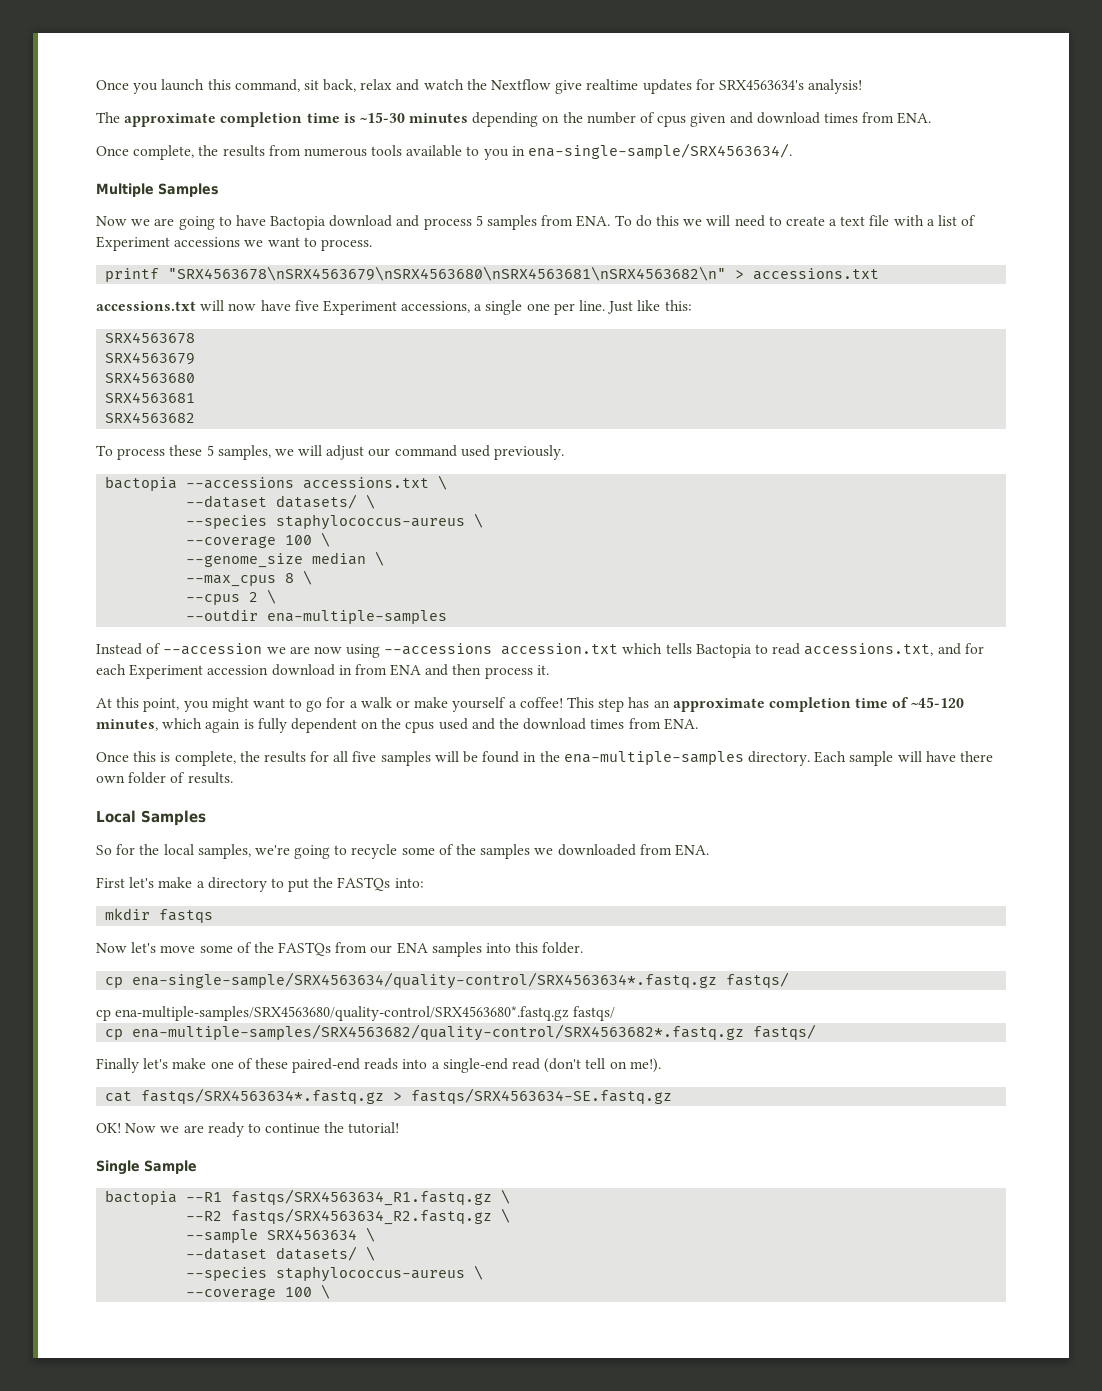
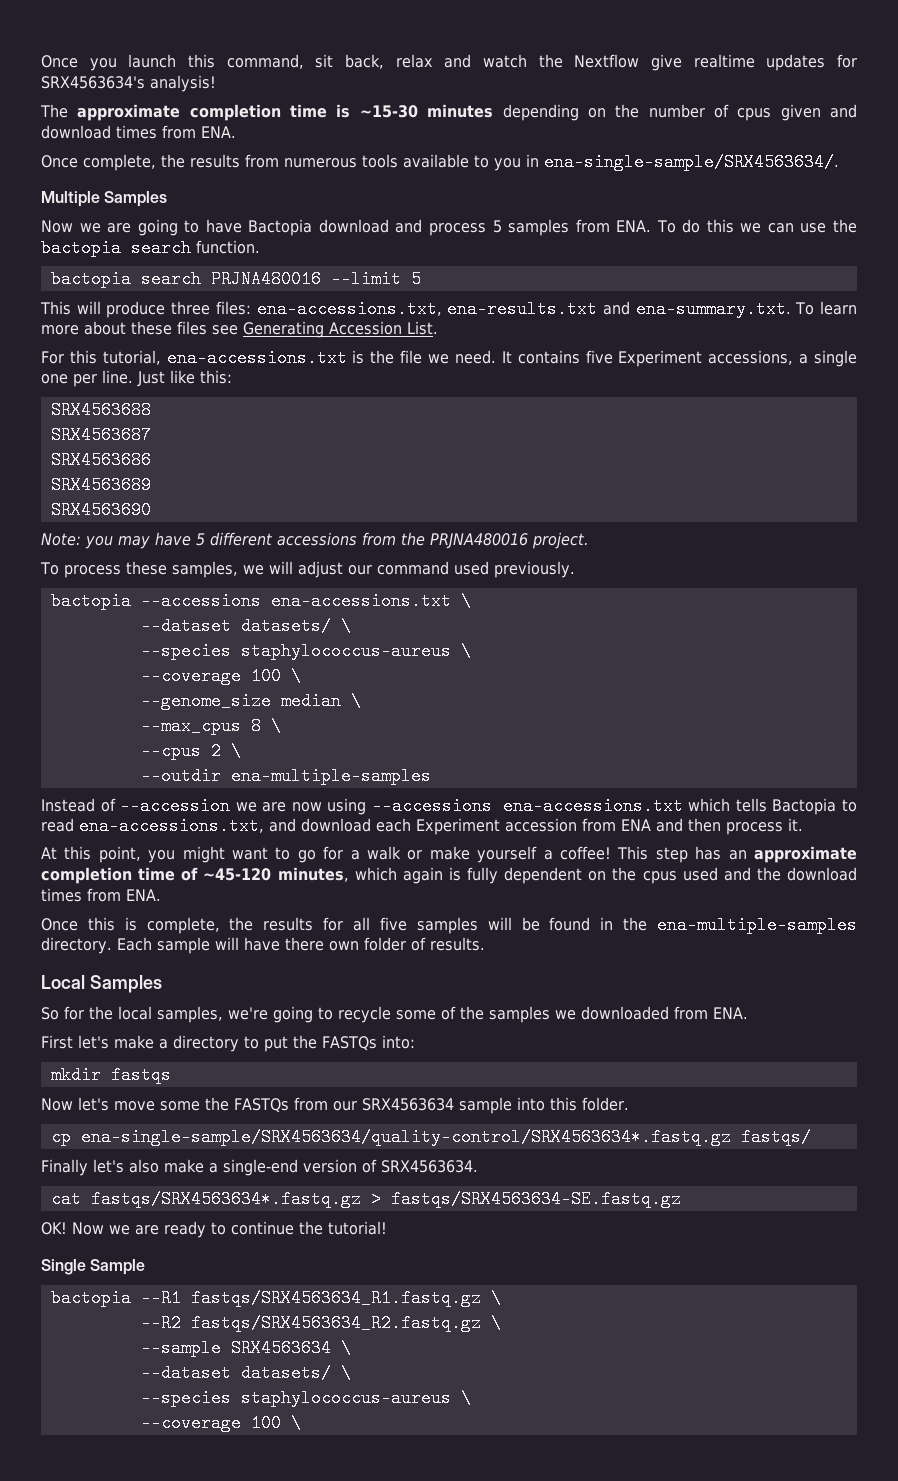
[706,215,977,227] [96,236,372,251] [105,266,880,282] [96,300,291,311] will need to create a text file with a list of Experiment accessions we want to process. // printf "SRX4563678\nSRX4563679\nSRX4563680\nSRX4563681\nSRX4563682\n" > accessions.txt // accessions.txt will now have -> [767,219,858,233] [41,239,260,257] [50,270,421,288] [40,300,857,318] [41,321,438,338] [41,349,580,367] can use the bactopia search function. // bactopia search PRJNA480016 --limit 5 // This will produce three files: ena-accessions.txt, ena-results.txt and ena-summary.txt. To learn more about these files see Generating Accession List. // For this tutorial, ena-accessions.txt is the file we need. It contains
[105,332,196,344] [105,352,196,365] [105,372,196,383] [105,392,196,403] [105,412,196,423] SRX4563678 // SRX4563679 // SRX4563680 // SRX4563681 // SRX4563682 -> [50,401,151,419] [50,426,151,444] [50,451,151,469] [50,476,151,494] [50,501,151,519] [41,532,589,549] SRX4563688 // SRX4563687 // SRX4563686 // SRX4563689 // SRX4563690 // Note: you may have 5 different accessions from the PRJNA480016 project.
[206,445,214,456] 5 -> (167, 568) none
[303,477,430,489] accessions.txt -> [270,592,451,610] ena-accessions.txt
[501,643,619,655] accession.txt -> [502,797,683,815] ena-accessions.txt
[804,643,984,656] accessions.txt, and for -> [79,817,371,835] ena-accessions.txt, and download
[271,664,352,676] download in -> (577, 825) none
[236,942,252,953] of -> (200, 1106) none
[396,942,482,957] ENA samples -> [361,1097,512,1114] SRX4563634 sample
[96,1006,616,1021] [105,1024,817,1041] [96,1058,661,1073] cp ena-multiple-samples/SRX4563680/quality-control/SRX4563680*.fastq.gz fastqs/ // cp ena-multiple-samples/SRX4563682/quality-control/SRX4563682*.fastq.gz fastqs/ // Finally let's make one of these paired-end reads into a single-end read (don't tell on me!). -> [41,1159,478,1176] Finally let's also make a single-end version of SRX4563634.

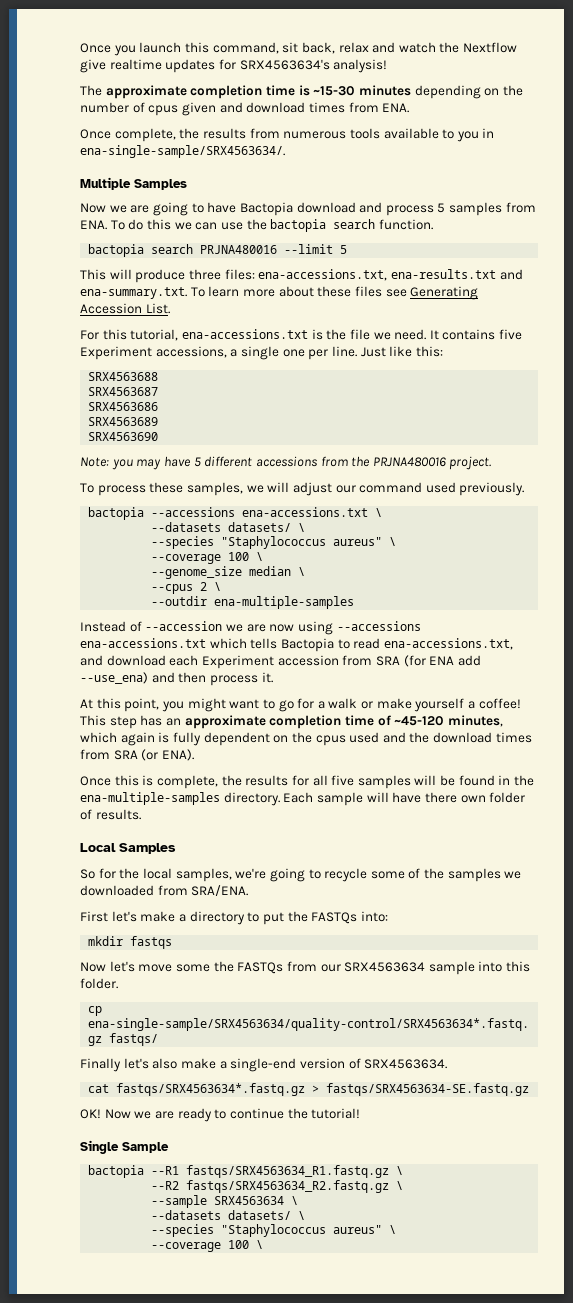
[140,617,351,635] [140,642,451,660] --dataset datasets/ \ // --species staphylococcus-aureus -> [151,522,306,532] [151,536,383,549] --datasets datasets/ \ // --species "Staphylococcus aureus"
[140,717,281,735] // --max_cpus 8 \ -> (306, 571) none
[621,819,651,831] ENA -> [375,655,481,667] [80,672,148,684] SRA (for ENA add --use_ena)
[126,889,161,901] ENA. -> [113,749,194,761] SRA (or ENA).
[713,1007,748,1019] ENA. -> [191,885,249,896] SRA/ENA.
[140,1364,351,1382] [140,1389,451,1407] --dataset datasets/ \ // --species staphylococcus-aureus -> [151,1210,306,1220] [151,1224,383,1237] --datasets datasets/ \ // --species "Staphylococcus aureus"

